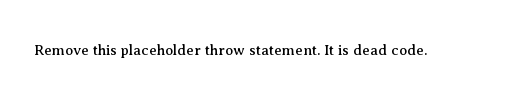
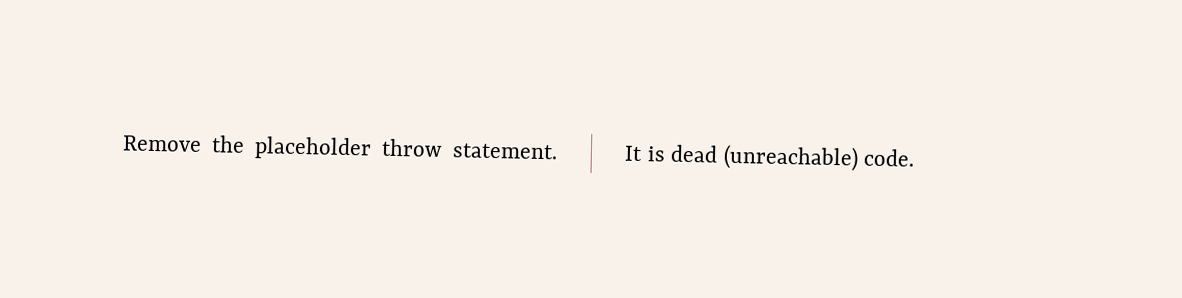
[93,44,117,55] this -> [211,135,245,153] the
(387, 49) none -> [722,144,859,172] (unreachable)

